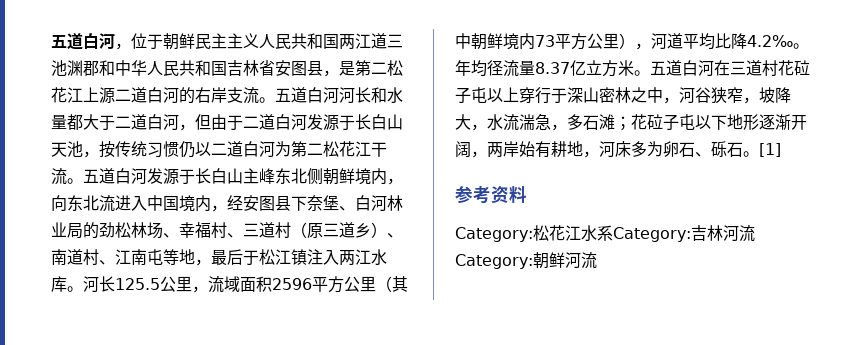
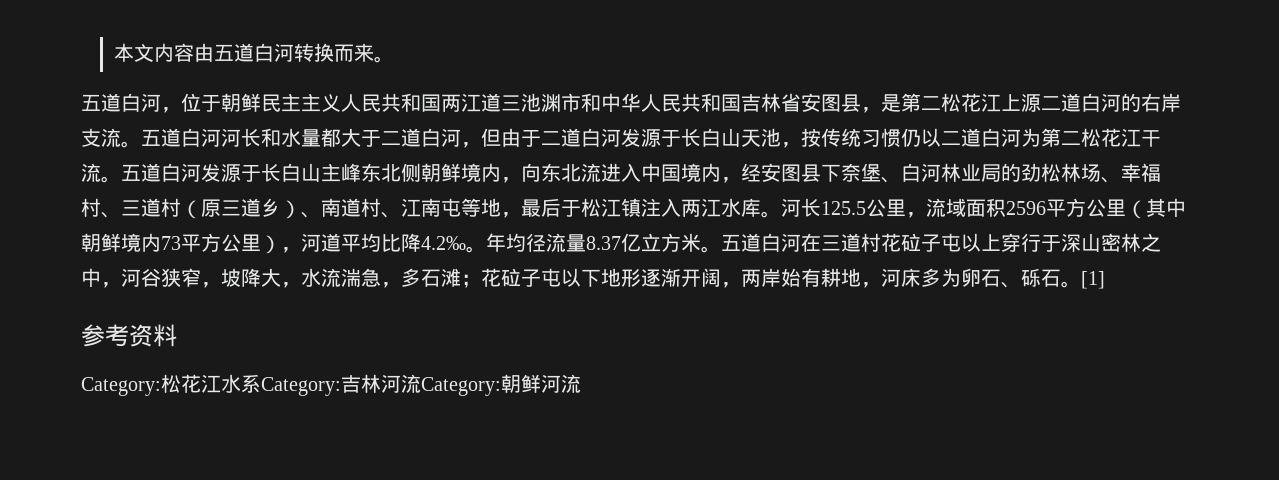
(51, 41) none -> [113,43,394,63] 本文内容由五道白河转换而来。 //
[83,60,99,76] 郡 -> [561,93,581,112] 市

